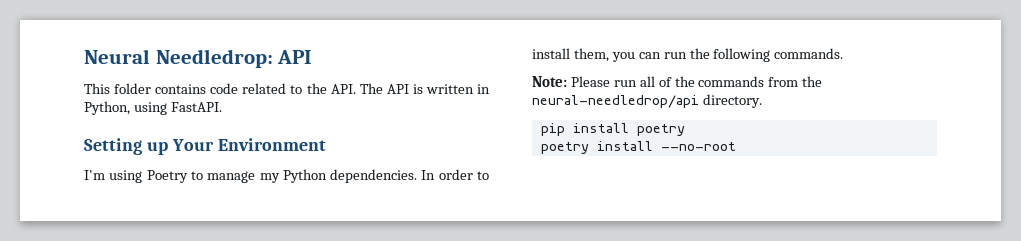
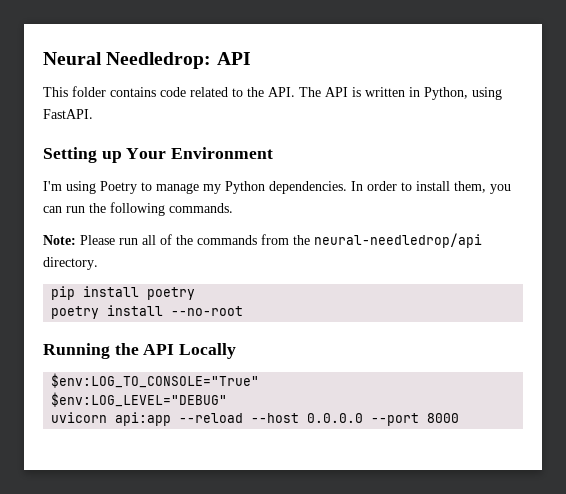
(736, 146) none -> [43,343,237,359] [51,373,260,388] [51,392,228,407] [51,412,460,426] // Running the API Locally // $env:LOG_TO_CONSOLE="True" // $env:LOG_LEVEL="DEBUG" // uvicorn api:app --reload --host 0.0.0.0 --port 8000

